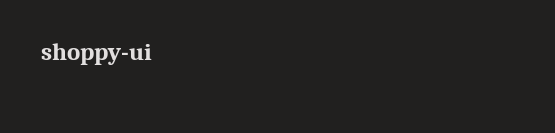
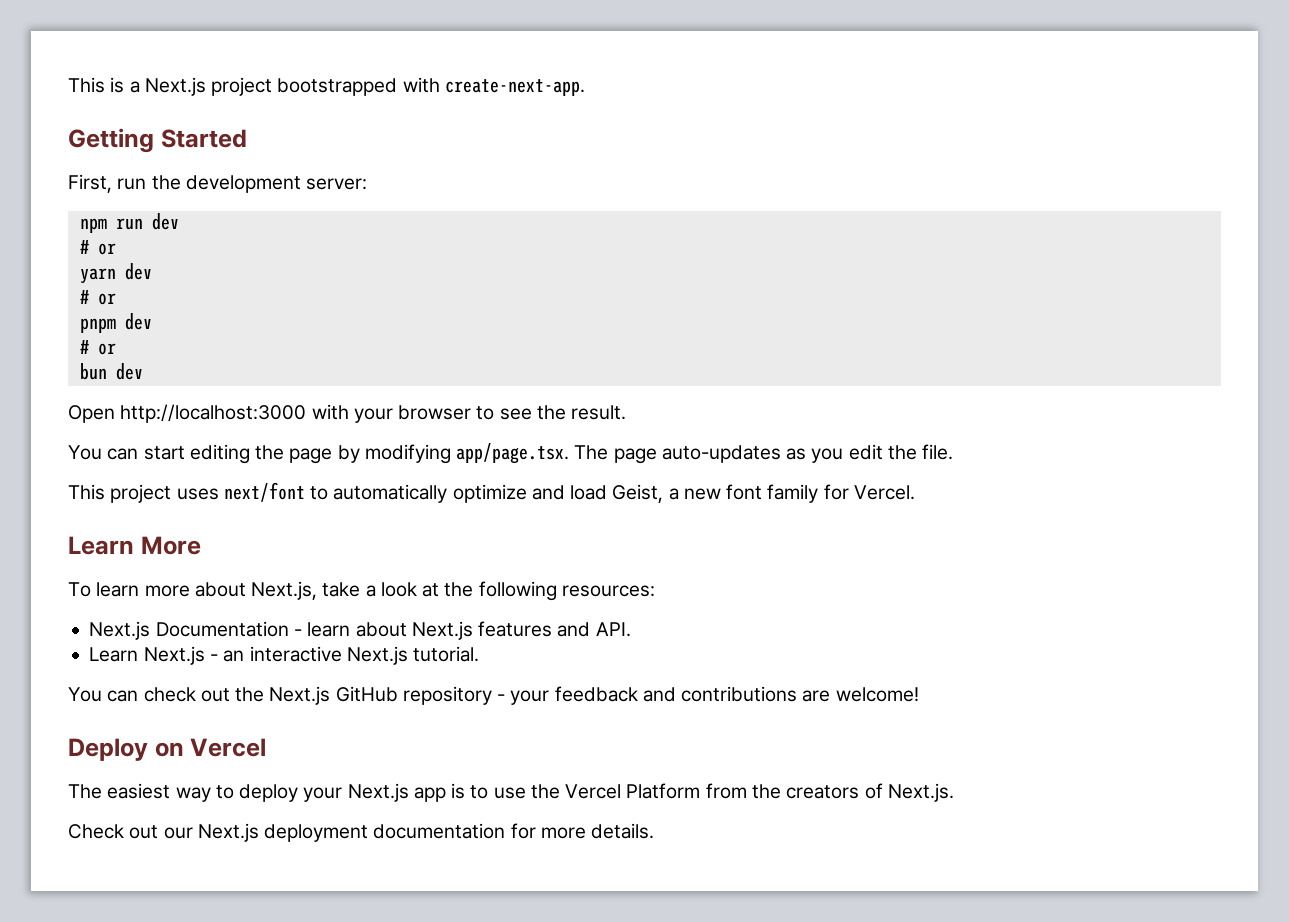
[41,43,152,65] shoppy-ui -> [68,77,585,96] [68,128,247,153] [68,174,368,193] [79,213,179,233] [79,240,116,255] [79,263,152,284] [79,290,116,305] [79,313,152,333] [79,340,116,355] [79,363,143,380] [68,404,627,423] [68,443,954,464] [68,482,915,503] [68,536,201,555] [68,581,655,601] [89,621,631,640] [89,646,480,665] [68,686,919,705] [68,738,267,761] [68,783,954,802] [68,823,655,842] This is a Next.js project bootstrapped with create-next-app. // Getting Started // First, run the development server: // npm run dev // # or // yarn dev // # or // pnpm dev // # or // bun dev // Open http://localhost:3000 with your browser to see the result. // You can start editing the page by modifying app/page.tsx. The page auto-updates as you edit the file. // This project uses next/font to automatically optimize and load Geist, a new font family for Vercel. // Learn More // To learn more about Next.js, take a look at the following resources: // Next.js Documentation - learn about Next.js features and API. // Learn Next.js - an interactive Next.js tutorial. // You can check out the Next.js GitHub repository - your feedback and contributions are welcome! // Deploy on Vercel // The easiest way to deploy your Next.js app is to use the Vercel Platform from the creators of Next.js. // Check out our Next.js deployment documentation for more details.

